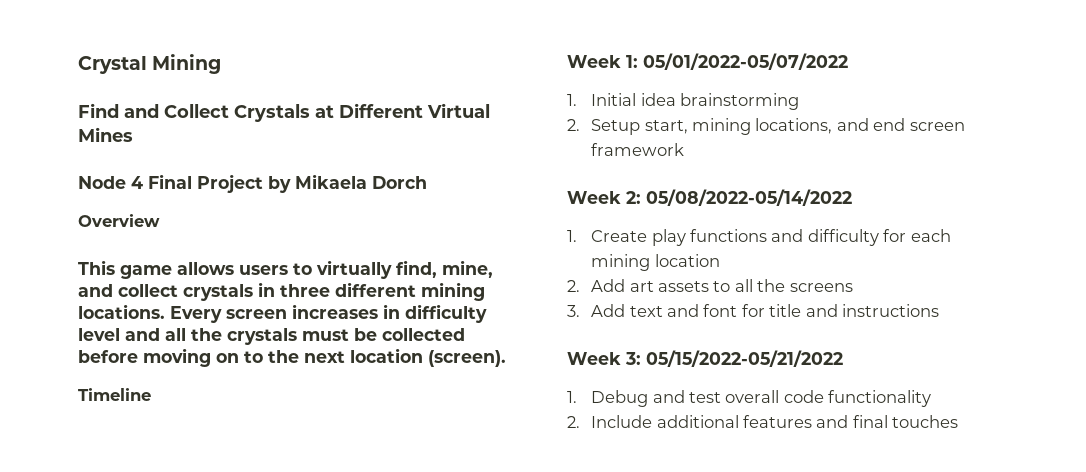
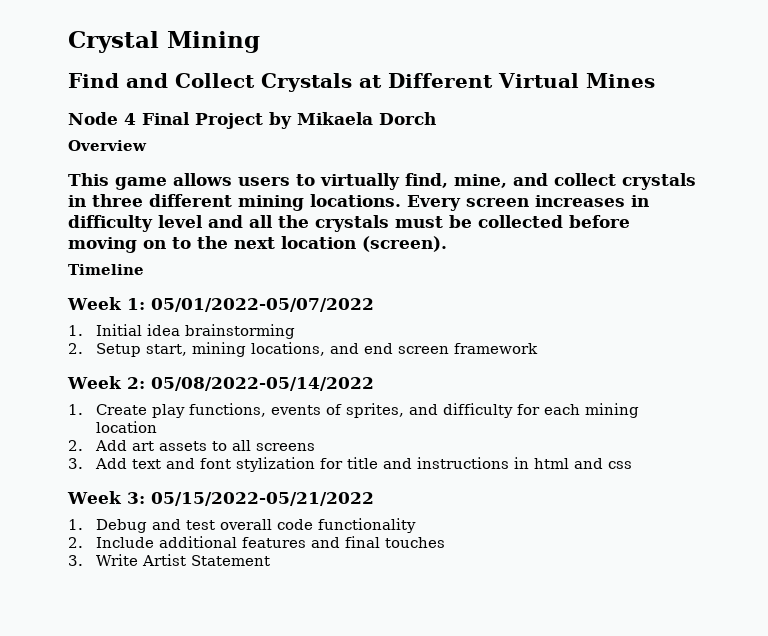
[690,229,768,242] functions -> [188,403,404,418] functions, events of sprites,
[757,279,786,292] the -> (251, 445) none
(738, 310) none -> [235,457,315,472] stylization
(940, 310) none -> [513,457,632,469] in html and css
(959, 421) none -> [68,554,270,566] // 3. Write Artist Statement

